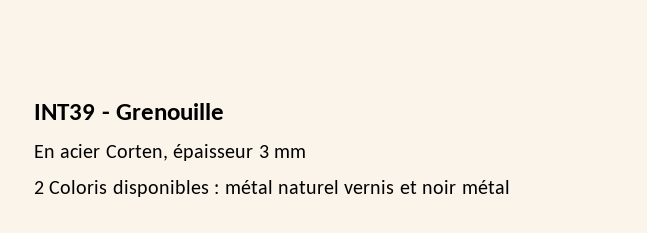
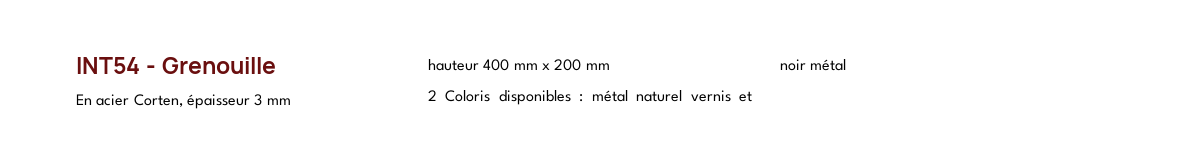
[34,104,95,120] INT39 -> [76,57,140,74] INT54
(306, 153) none -> [428,59,610,71] // hauteur 400 mm x 200 mm

